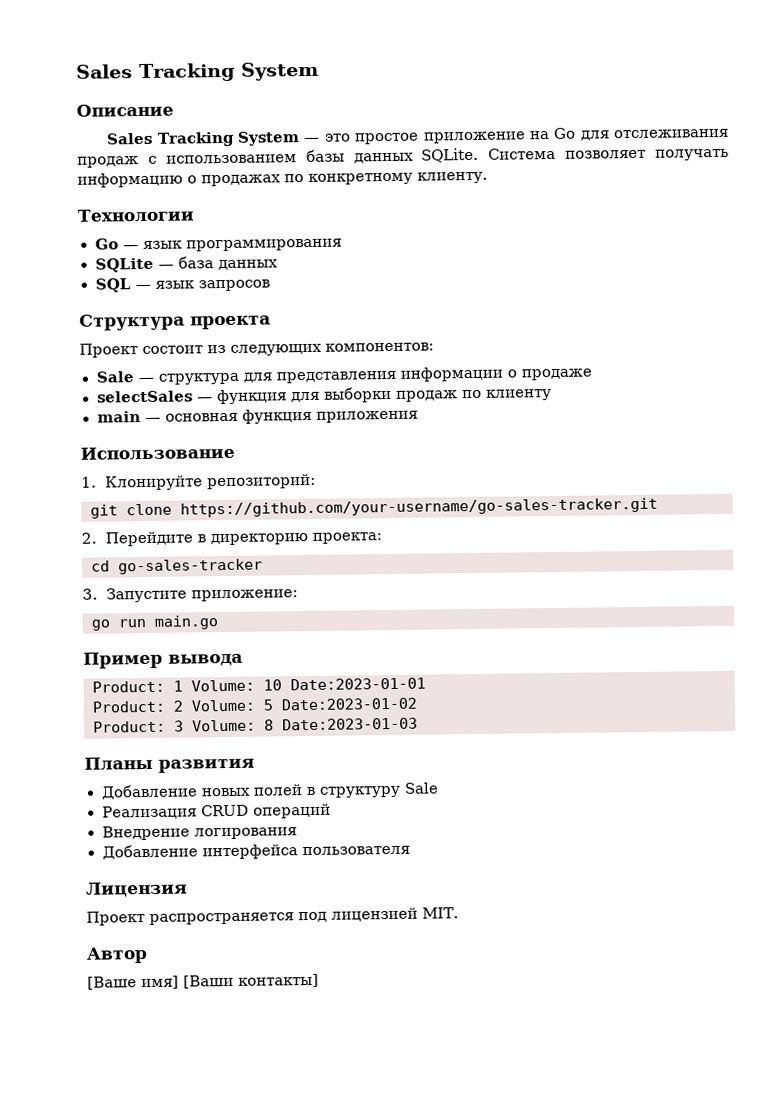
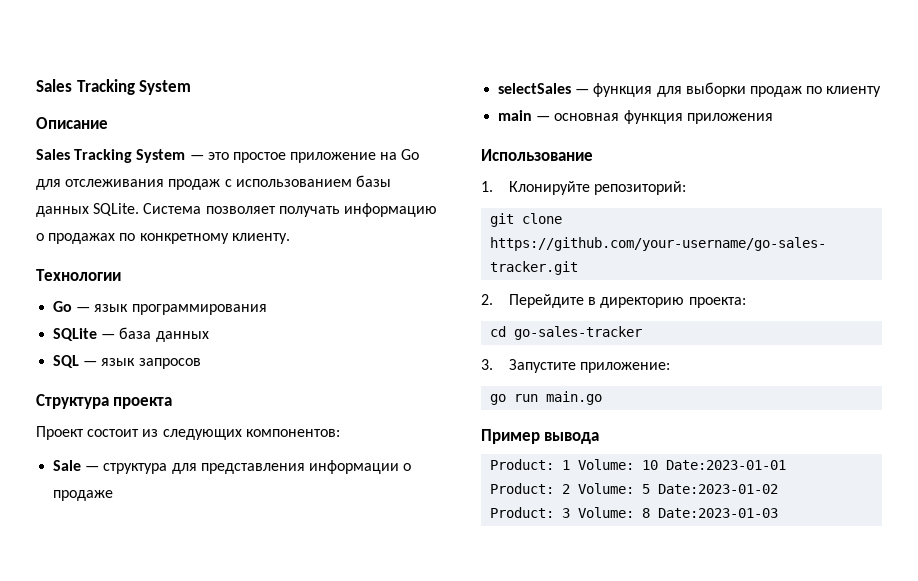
[84,756,255,773] [100,782,439,800] [101,803,331,820] [101,825,297,841] [101,844,410,860] [86,881,188,898] [86,907,459,926] [86,947,148,964] [87,973,319,990] // Планы развития // Добавление новых полей в структуру Sale // Реализация CRUD операций // Внедрение логирования // Добавление интерфейса пользователя // Лицензия // Проект распространяется под лицензией MIT. // Автор // [Ваше имя] [Ваши контакты] -> (779, 513) none

